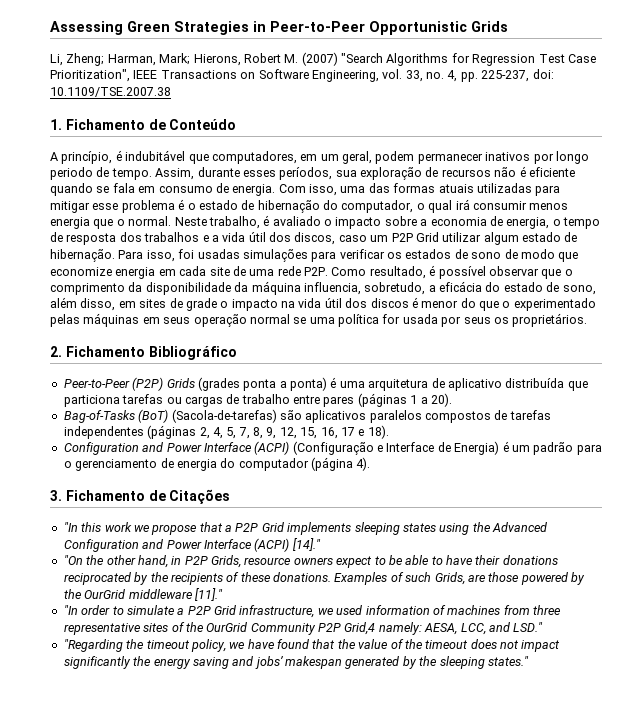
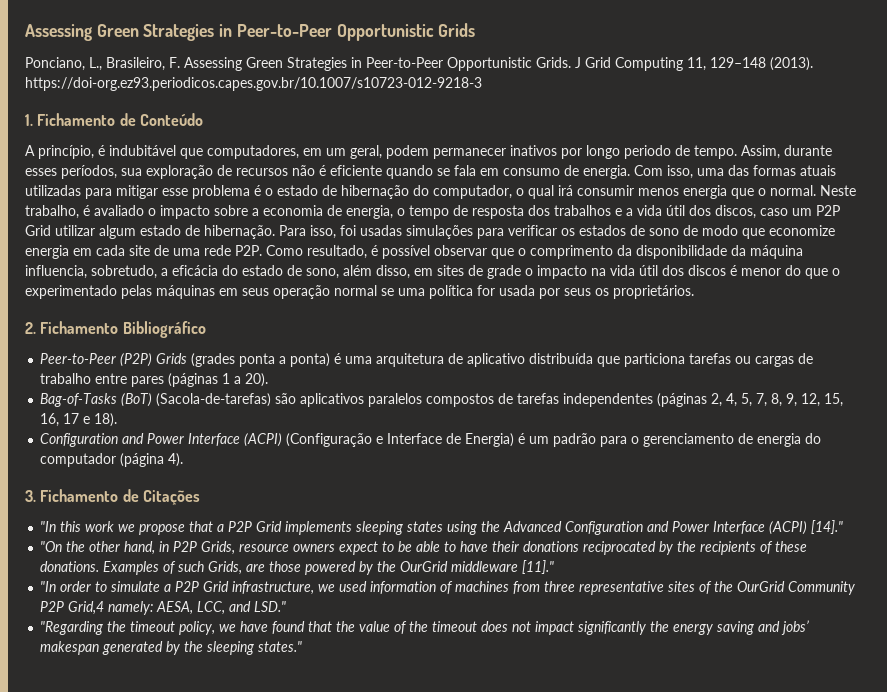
[50,52,596,66] [50,69,554,82] [50,87,171,97] Li, Zheng; Harman, Mark; Hierons, Robert M. (2007) "Search Algorithms for Regression Test Case Prioritization", IEEE Transactions on Software Engineering, vol. 33, no. 4, pp. 225-237, doi: 10.1109/TSE.2007.38 -> [25,57,813,71] [25,77,482,91] Ponciano, L., Brasileiro, F. Assessing Green Strategies in Peer-to-Peer Opportunistic Grids. J Grid Computing 11, 129–148 (2013). https://doi-org.ez93.periodicos.capes.gov.br/10.1007/s10723-012-9218-3

